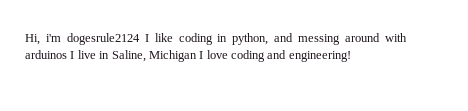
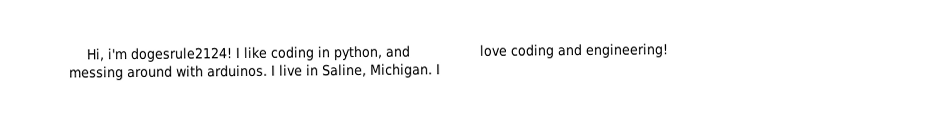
[66,33,140,45] dogesrule2124 -> [129,47,233,63] dogesrule2124!
[25,50,67,59] arduinos -> [207,64,268,78] arduinos.
[148,50,197,62] Michigan -> [370,63,433,78] Michigan.

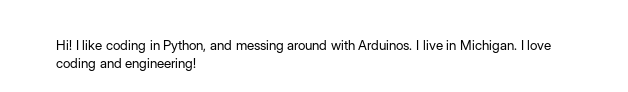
[85,47,233,63] Hi, i'm dogesrule2124! -> [56,40,72,50] Hi!
[332,45,383,61] python, -> [163,40,207,53] Python,
[207,64,268,78] arduinos. -> [358,40,413,50] Arduinos.
[322,63,367,78] Saline, -> (457, 45) none

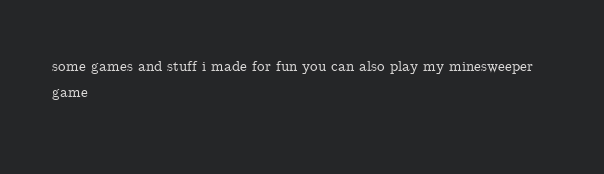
[56,40,552,53] [56,58,197,71] Hi! I like coding in Python, and messing around with Arduinos. I live in Michigan. I love coding and engineering! -> [52,61,533,74] [52,89,88,100] some games and stuff i made for fun you can also play my minesweeper game

